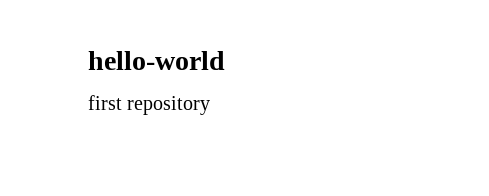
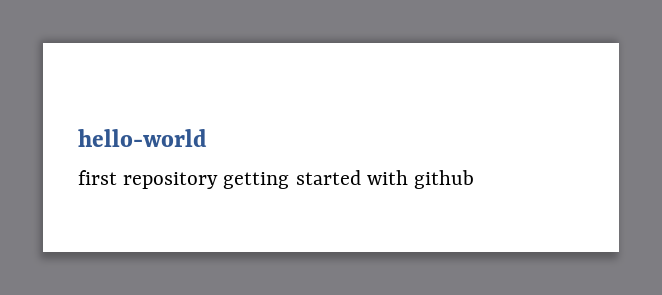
(211, 105) none -> [223,170,475,189] getting started with github

